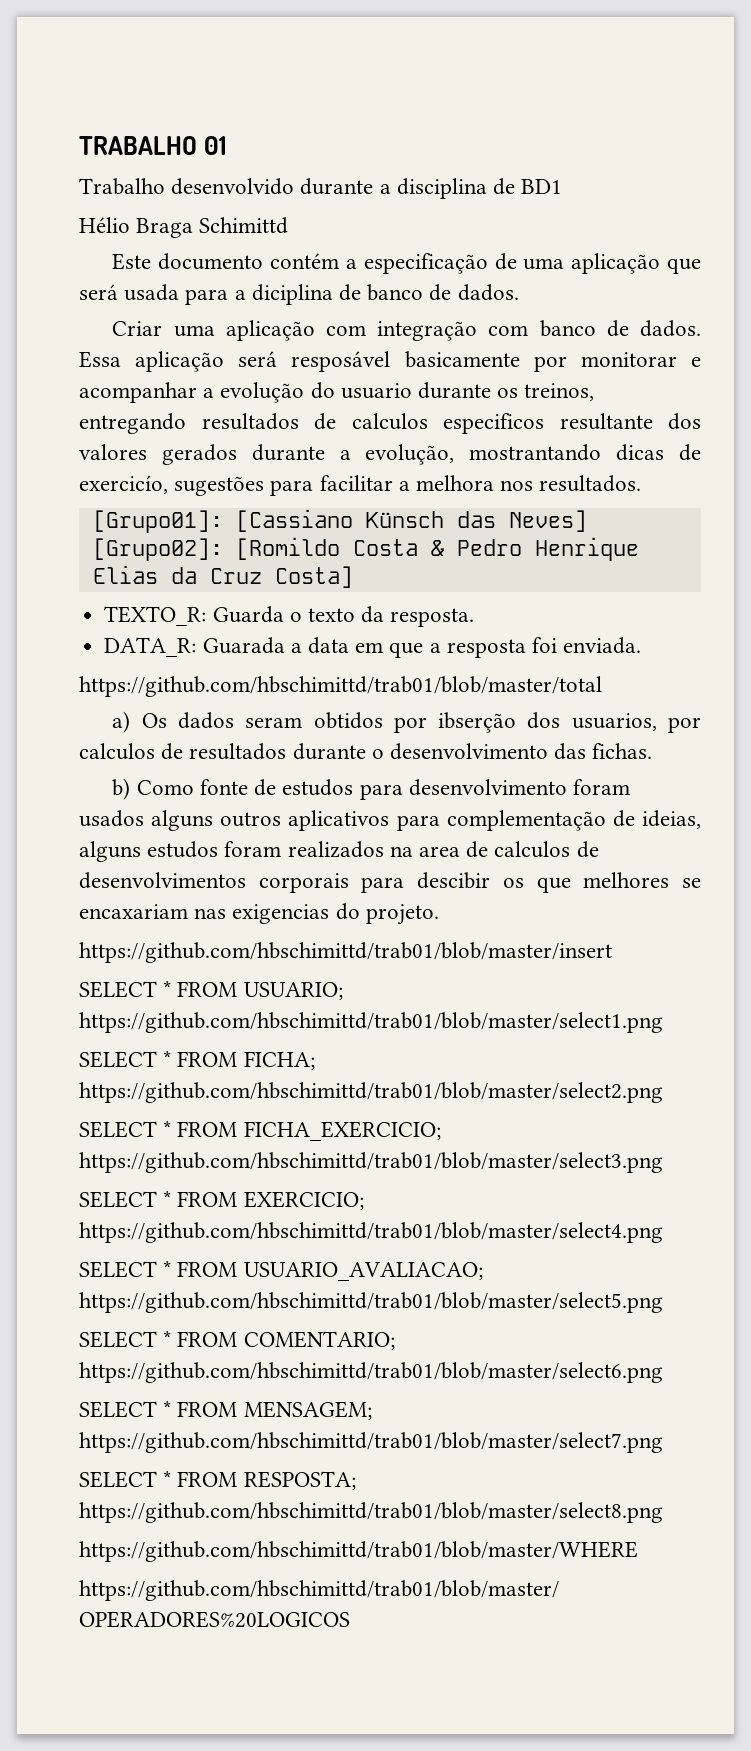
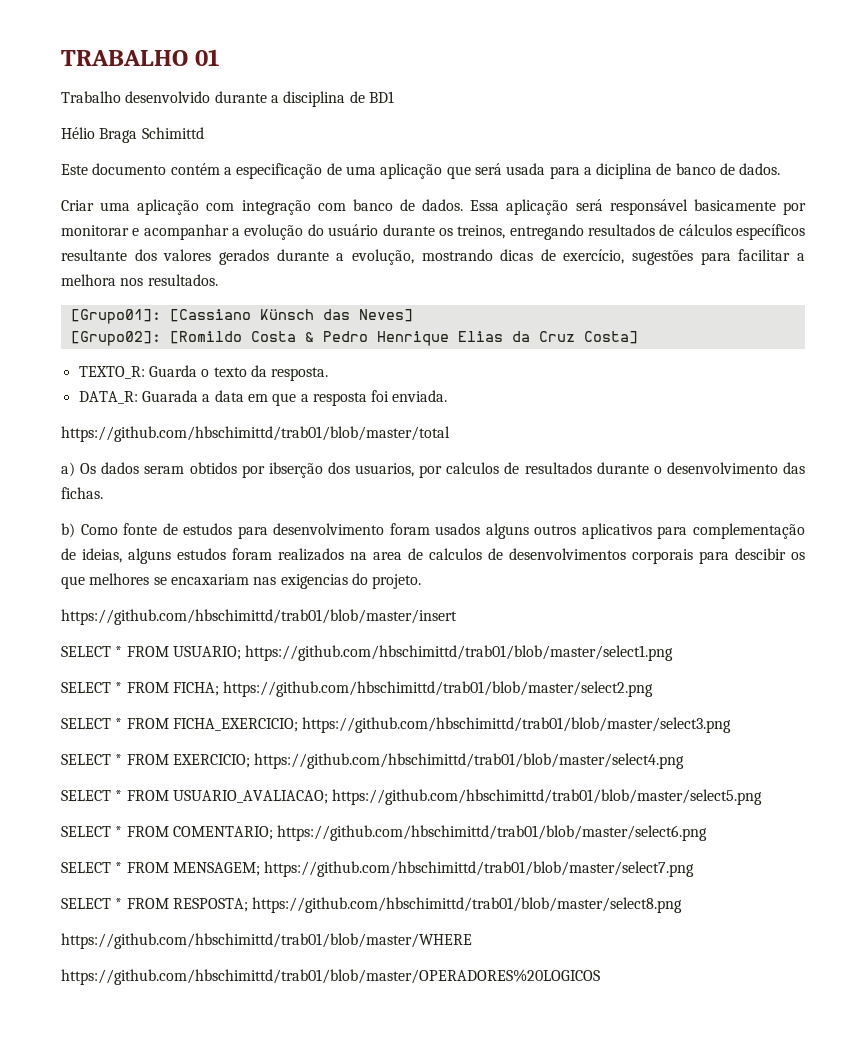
[291,351,391,372] resposável -> [609,199,688,215] responsável
[340,383,412,399] usuario -> [328,224,379,236] usuário
[351,413,544,434] calculos especificos -> [678,224,805,240] cálculos específicos
[469,444,602,461] mostrantando -> [421,249,493,261] mostrando
[79,475,168,494] exercicío, -> [563,249,625,264] exercício,

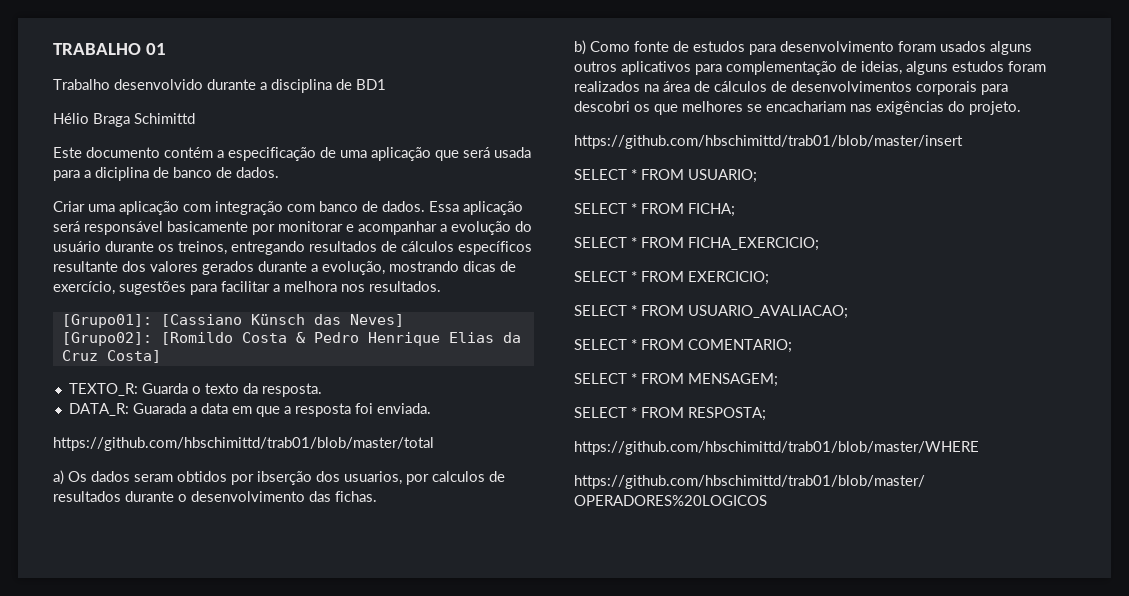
[373,548,482,560] area de calculos -> [663,81,767,92] área de cálculos
[735,548,786,560] descibir -> [574,101,630,112] descobri
[170,574,348,589] encaxariam nas exigencias -> [766,101,944,115] encachariam nas exigências
[245,645,674,661] https://github.com/hbschimittd/trab01/blob/master/select1.png -> (757, 176) none
[223,681,654,697] https://github.com/hbschimittd/trab01/blob/master/select2.png -> (735, 210) none
[302,717,732,733] https://github.com/hbschimittd/trab01/blob/master/select3.png -> (819, 244) none
[254,753,685,769] https://github.com/hbschimittd/trab01/blob/master/select4.png -> (769, 278) none
[332,789,763,805] https://github.com/hbschimittd/trab01/blob/master/select5.png -> (848, 312) none
[277,825,708,841] https://github.com/hbschimittd/trab01/blob/master/select6.png -> (792, 346) none
[264,861,695,877] https://github.com/hbschimittd/trab01/blob/master/select7.png -> (778, 380) none
[252,897,683,913] https://github.com/hbschimittd/trab01/blob/master/select8.png -> (766, 414) none

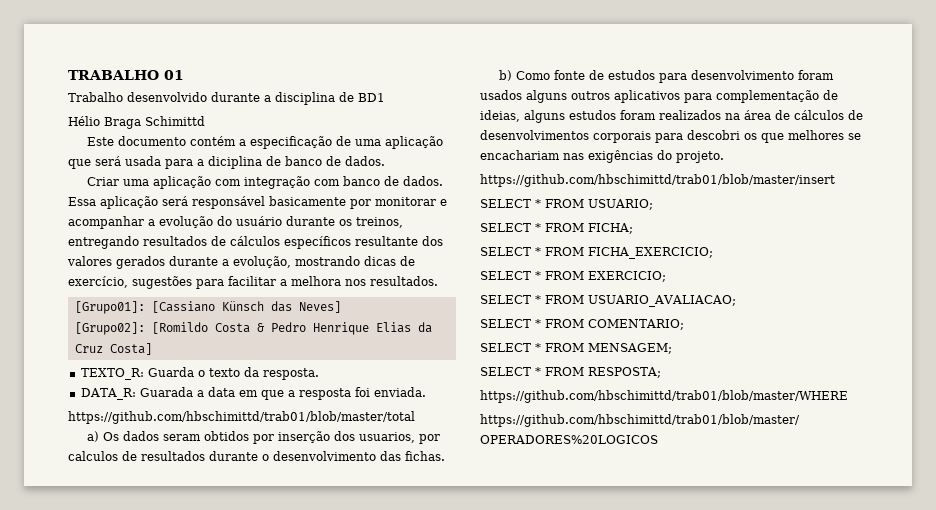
[257,471,312,485] ibserção -> [278,431,331,443] inserção

